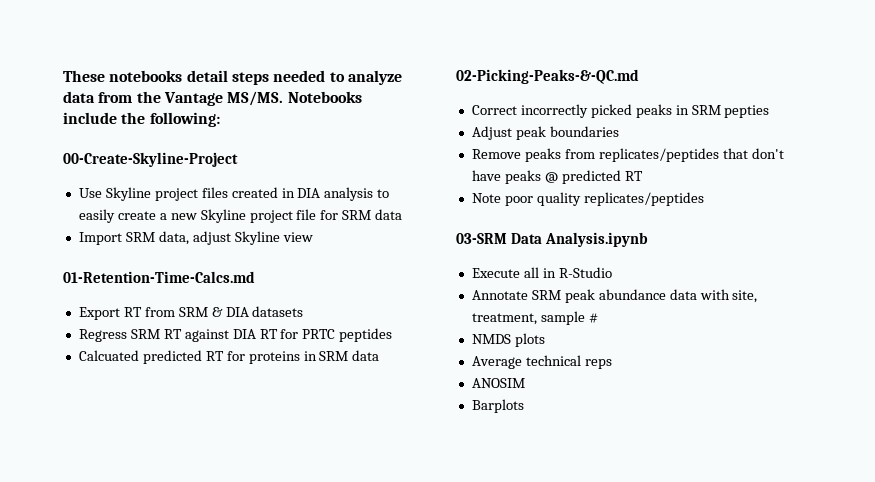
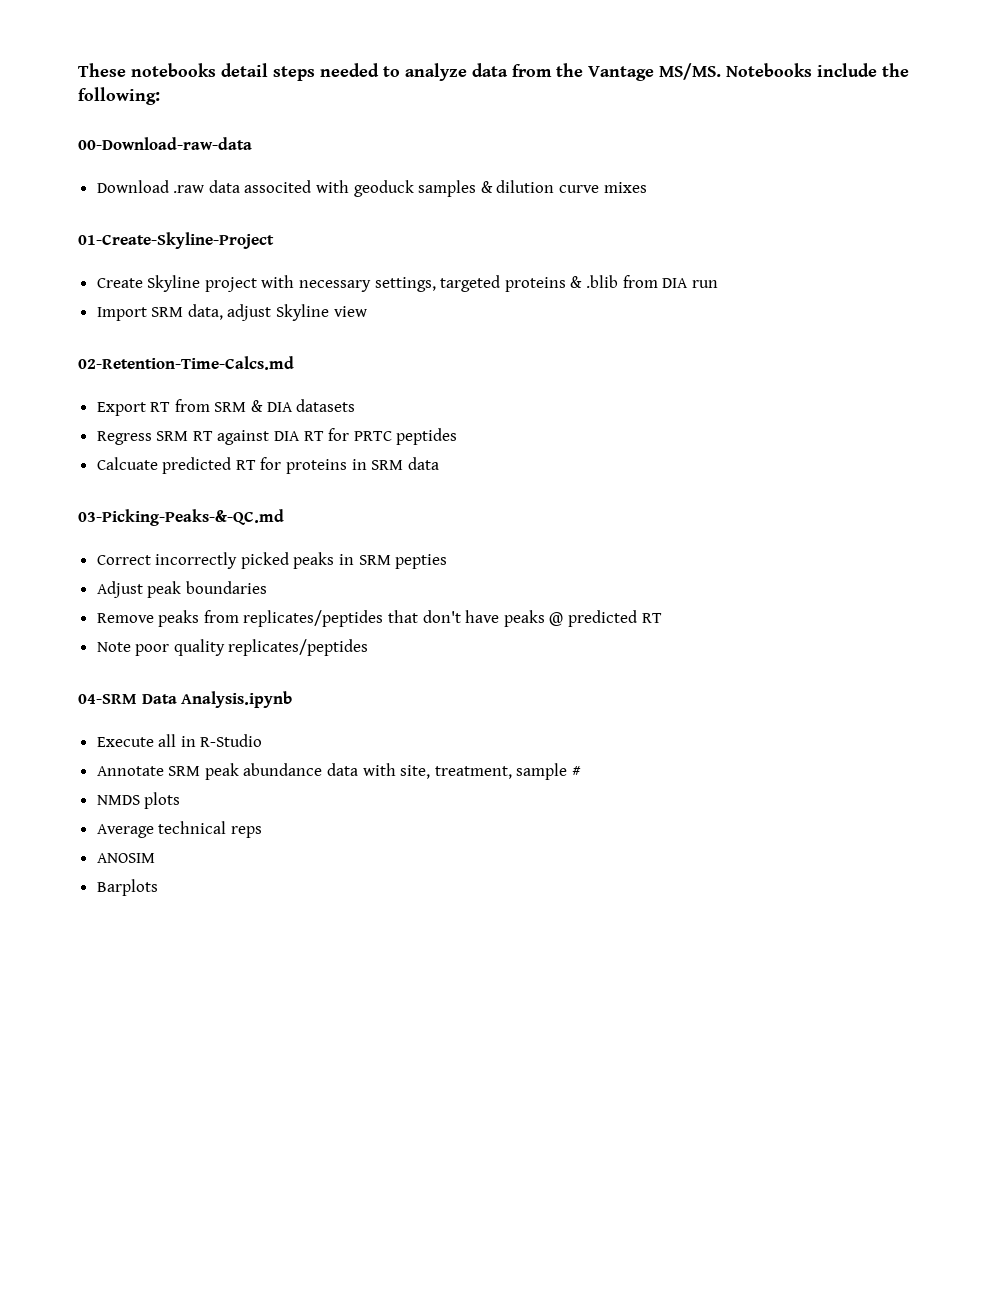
[63,152,238,167] [78,187,390,201] [78,209,403,223] 00-Create-Skyline-Project // Use Skyline project files created in DIA analysis to easily create a new Skyline project file for SRM data -> [78,137,252,150] [96,180,647,197] [78,232,274,249] [96,275,718,292] 00-Download-raw-data // Download .raw data associted with geoduck samples & dilution curve mixes // 01-Create-Skyline-Project // Create Skyline project with necessary settings, targeted proteins & .blib from DIA run
[63,271,255,283] 01-Retention-Time-Calcs.md -> [78,356,294,370] 02-Retention-Time-Calcs.md
[78,350,139,361] Calcuated -> [96,457,158,470] Calcuate
[456,69,639,84] 02-Picking-Peaks-&-QC.md -> [78,509,284,526] 03-Picking-Peaks-&-QC.md
[456,233,507,244] 03-SRM -> [78,694,137,704] 04-SRM

